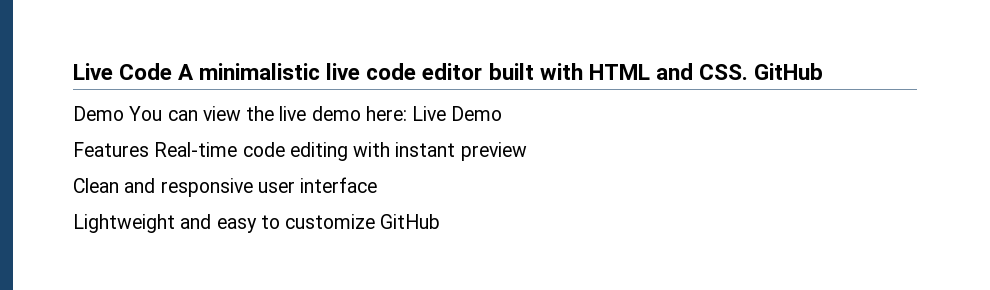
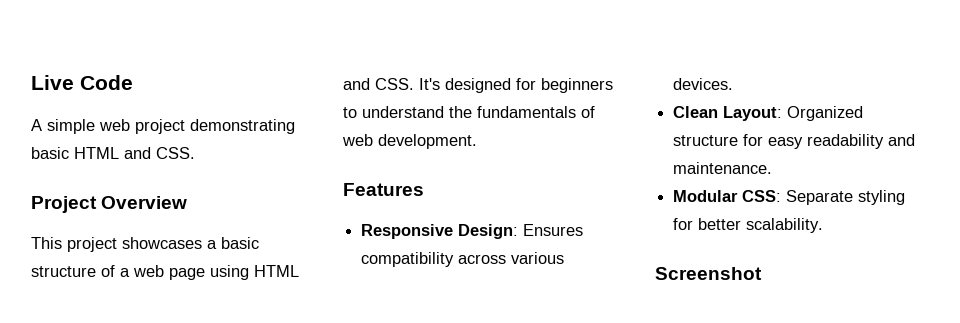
[178,63,823,80] [73,106,503,121] [73,142,527,161] [73,177,378,197] [73,214,441,233] A minimalistic live code editor built with HTML and CSS. GitHub // Demo You can view the live demo here: Live Demo // Features Real-time code editing with instant preview // Clean and responsive user interface // Lightweight and easy to customize GitHub -> [31,119,295,134] [31,147,195,159] [31,196,188,213] [31,237,259,252] [31,265,299,280] [343,78,613,93] [343,106,595,118] [342,134,477,149] [343,183,424,196] [361,224,584,239] [361,252,565,267] [673,78,734,90] [673,106,864,121] [673,134,916,149] [673,162,773,174] [673,190,906,205] [673,218,824,233] [655,267,762,280] // A simple web project demonstrating basic HTML and CSS. // Project Overview // This project showcases a basic structure of a web page using HTML and CSS. It's designed for beginners to understand the fundamentals of web development. // Features // Responsive Design: Ensures compatibility across various devices. // Clean Layout: Organized structure for easy readability and maintenance. // Modular CSS: Separate styling for better scalability. // Screenshot

